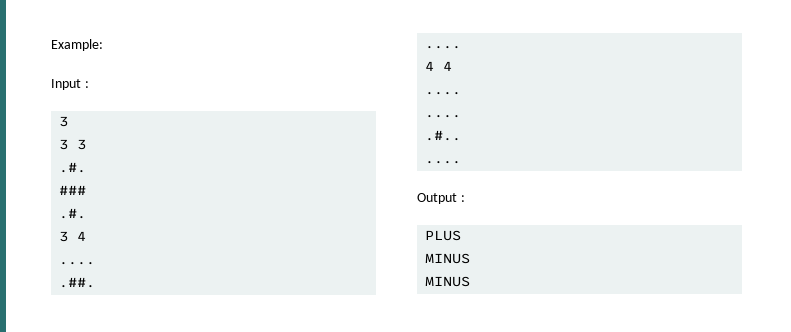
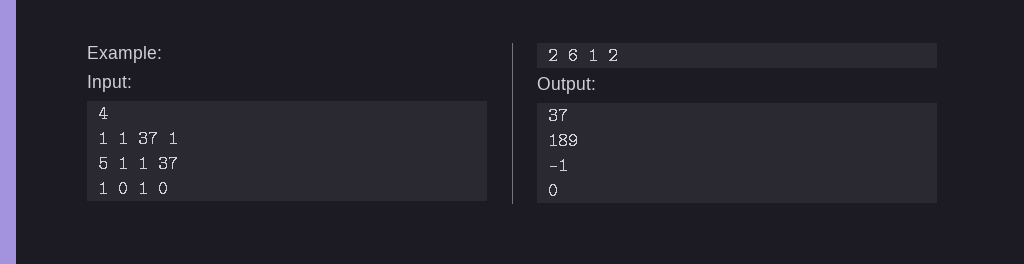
[51,79,89,90] [59,116,69,127] [59,139,87,150] [59,162,87,173] [59,185,87,195] [59,208,87,219] [59,231,87,242] [59,262,96,265] [59,277,96,288] [425,46,462,49] [425,61,453,71] [425,92,462,95] [425,115,462,118] [425,130,462,141] [425,161,462,164] [417,193,465,204] [425,230,462,241] [425,253,471,264] [425,276,471,287] Input : // 3 // 3 3 // .#. // ### // .#. // 3 4 // .... // .##. // .... // 4 4 // .... // .... // .#.. // .... // Output : // PLUS // MINUS // MINUS -> [87,75,132,92] [97,105,108,123] [97,130,178,148] [97,155,178,173] [97,180,168,198] [547,47,618,65] [537,77,596,94] [547,107,568,125] [547,132,578,150] [547,157,568,175] [547,182,558,200] Input: // 4 // 1 1 37 1 // 5 1 1 37 // 1 0 1 0 // 2 6 1 2 // Output: // 37 // 189 // -1 // 0

